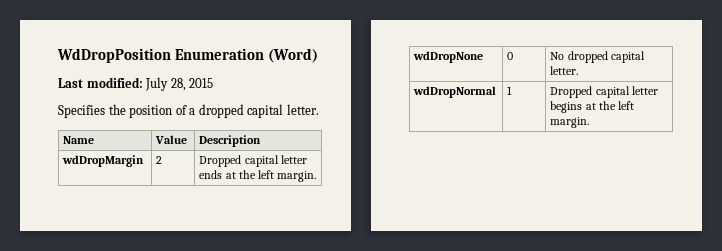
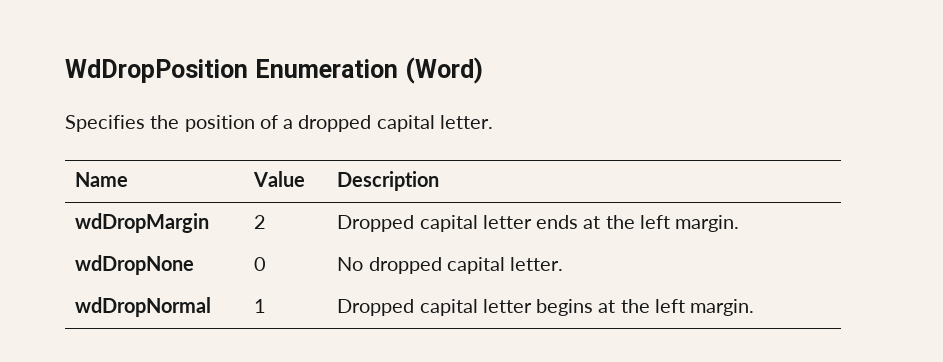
[58,77,214,91] // Last modified: July 28, 2015 -> (483, 70) none

